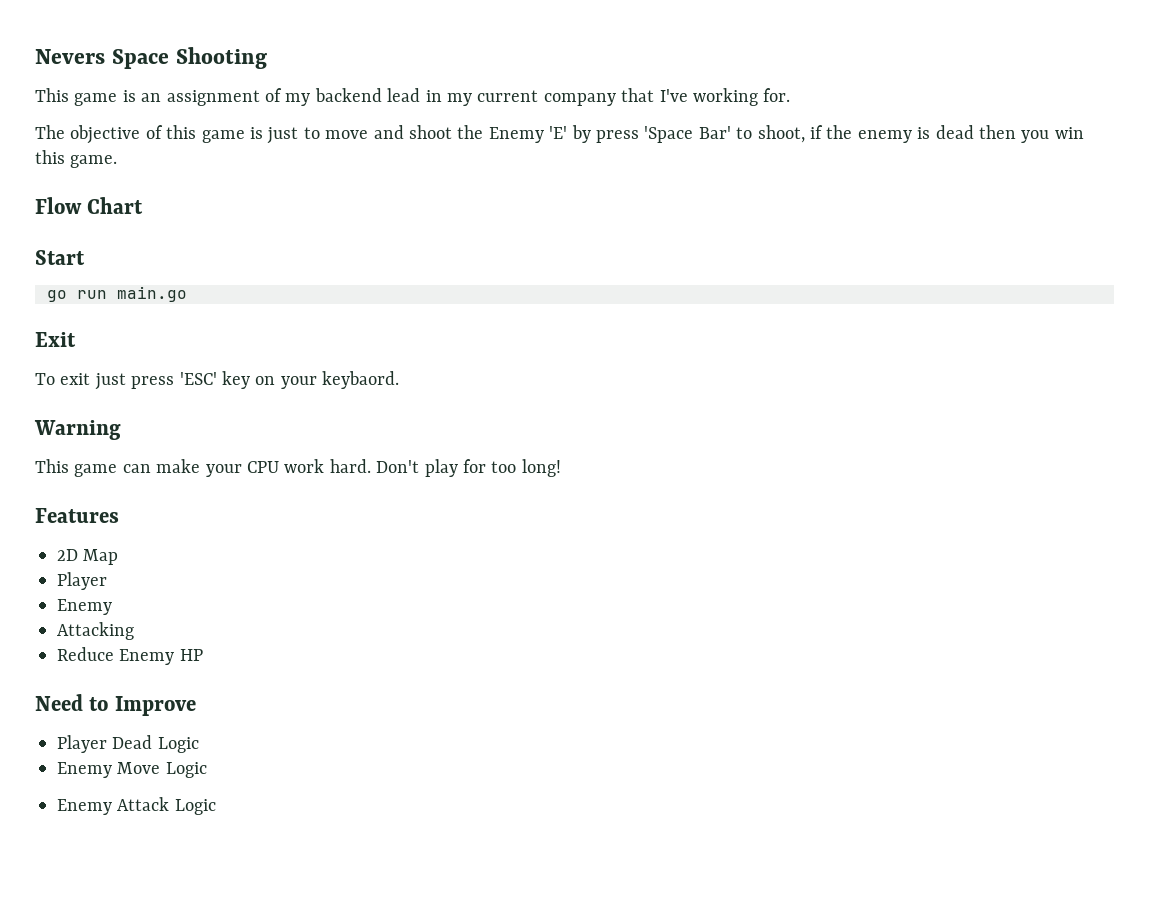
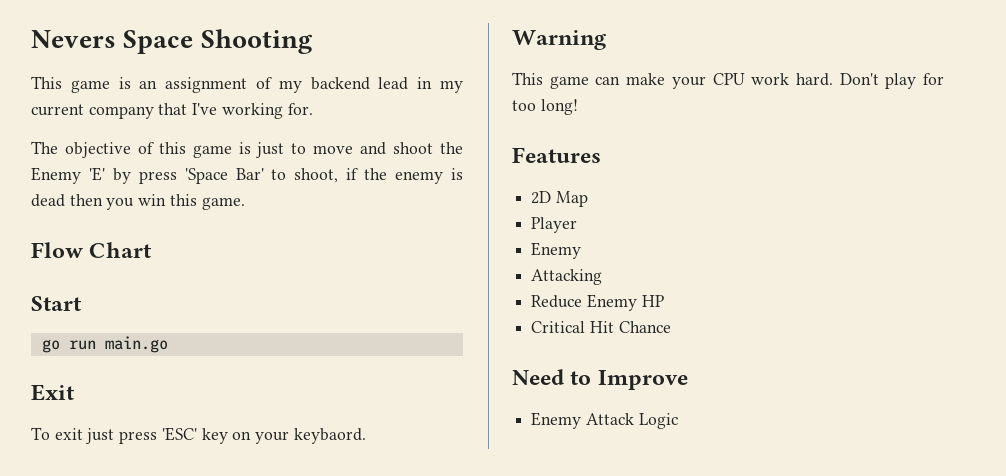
(203, 655) none -> [531,321,671,333] // Critical Hit Chance
[57,735,199,753] [57,762,207,778] // Player Dead Logic // Enemy Move Logic -> (688, 380) none

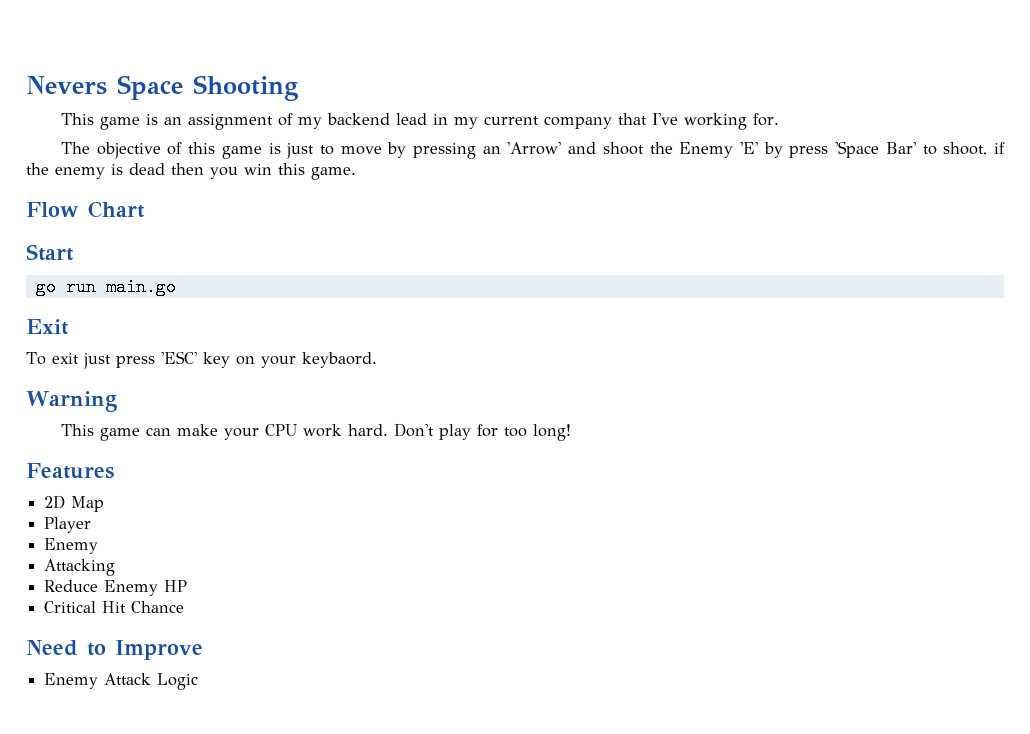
(354, 149) none -> [387,142,562,159] by pressing an 'Arrow'

